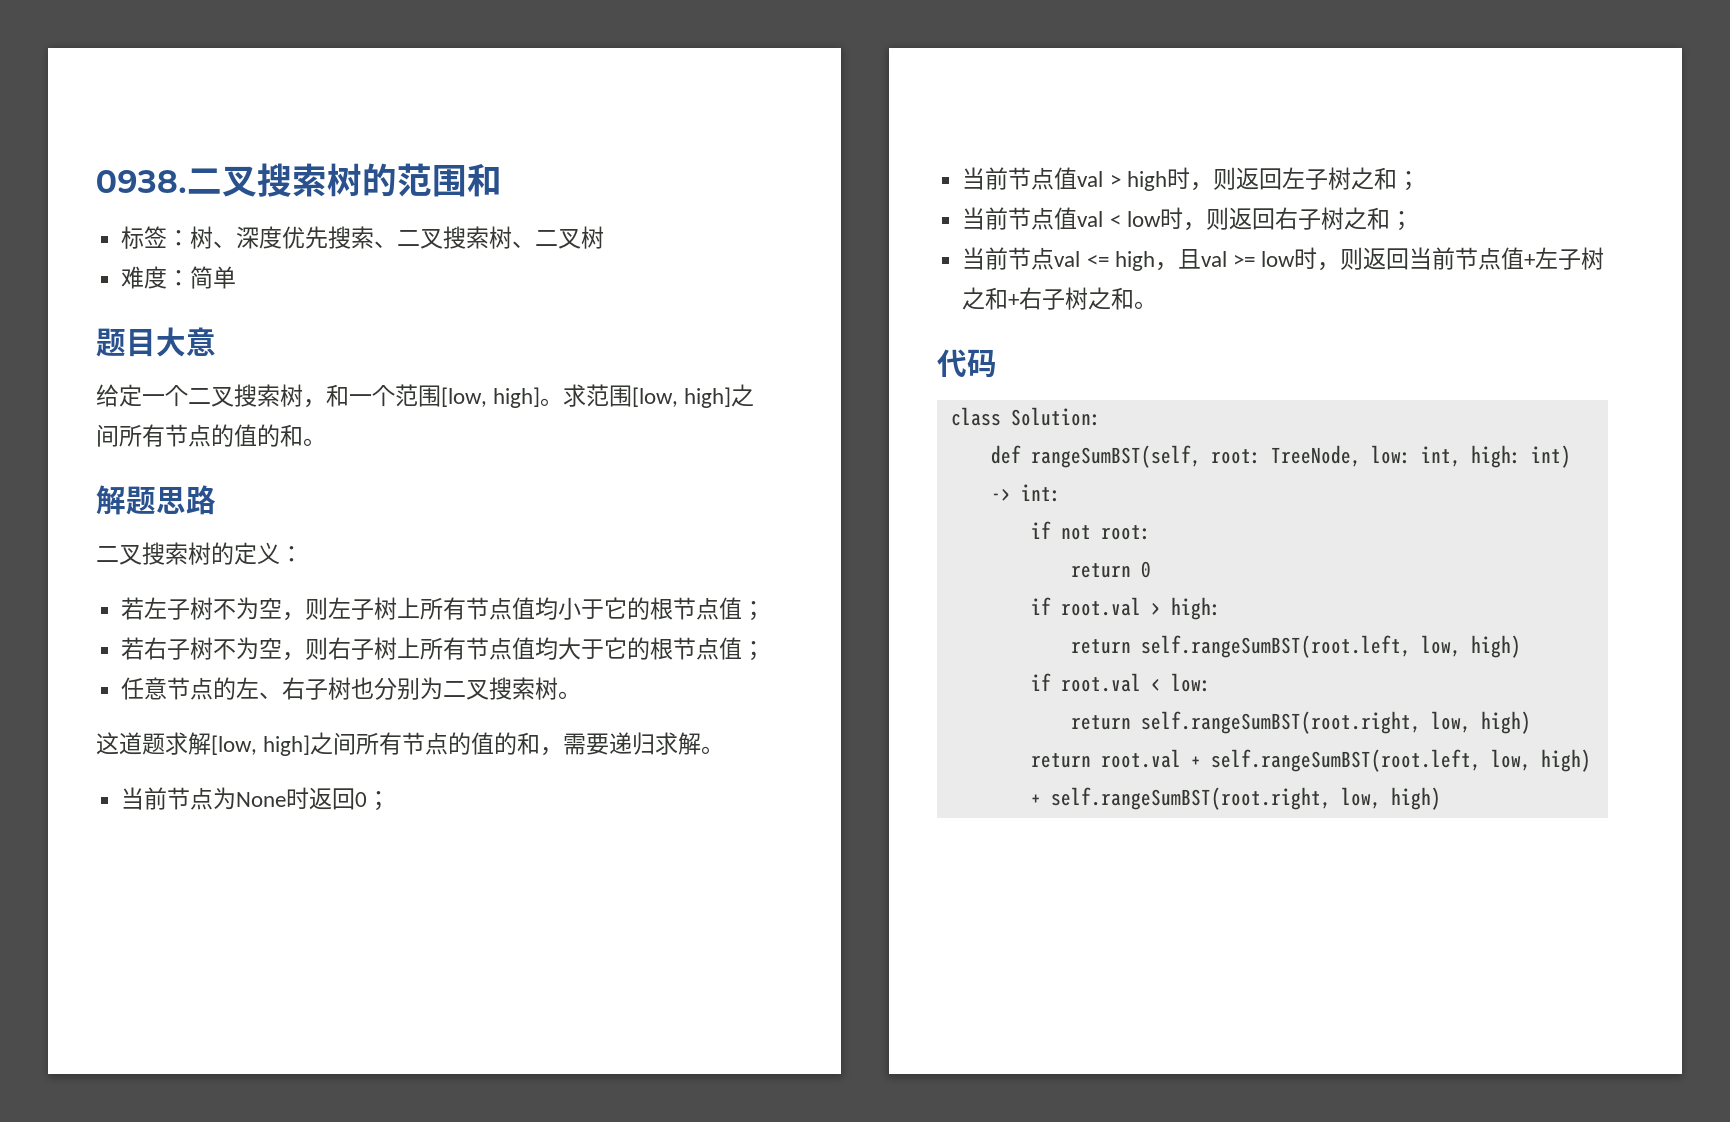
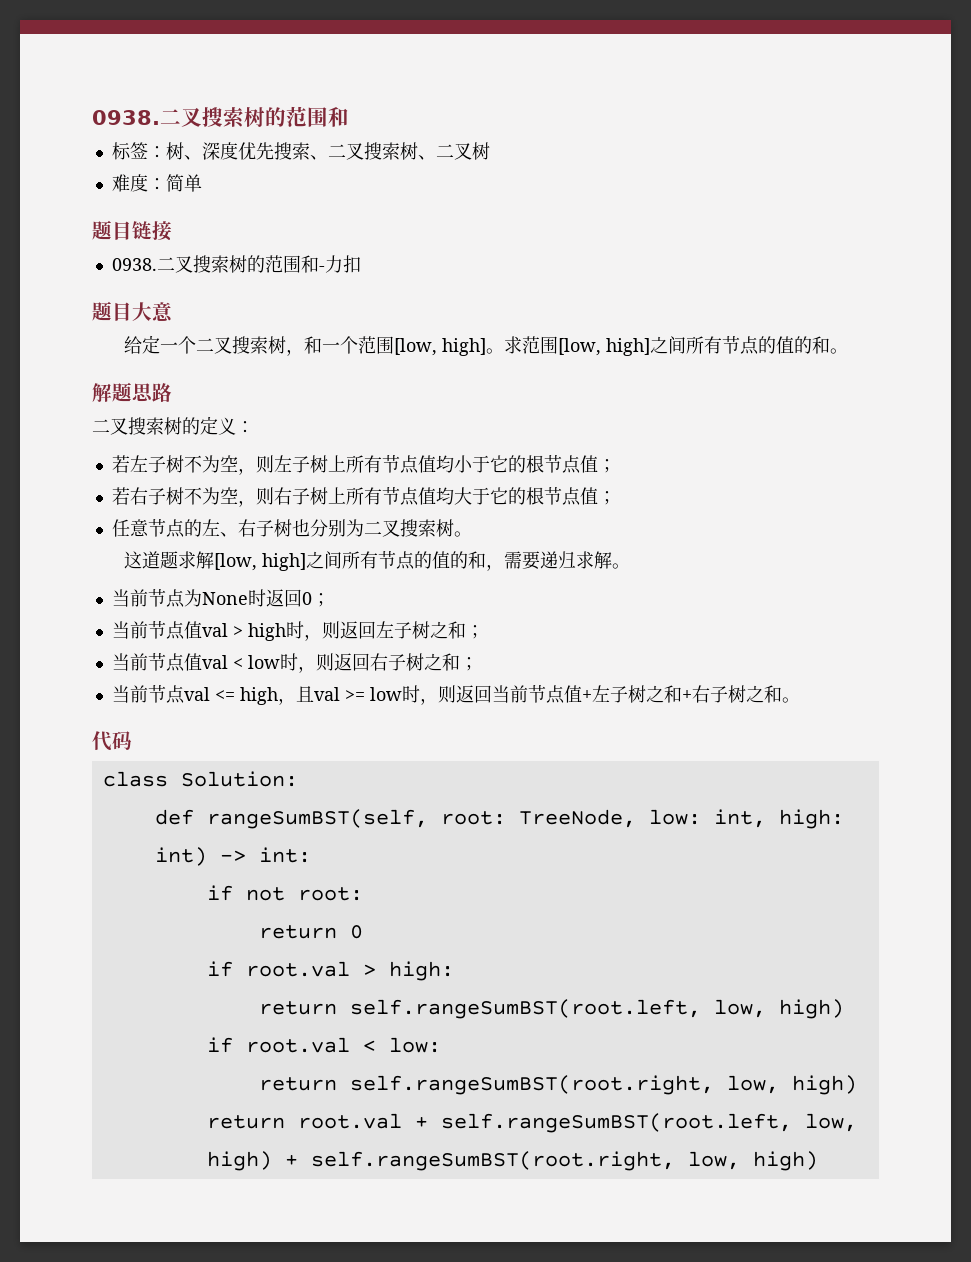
(237, 277) none -> [92,220,172,241] [111,255,361,273] // 题目链接 // 0938.二叉搜索树的范围和-力扣

